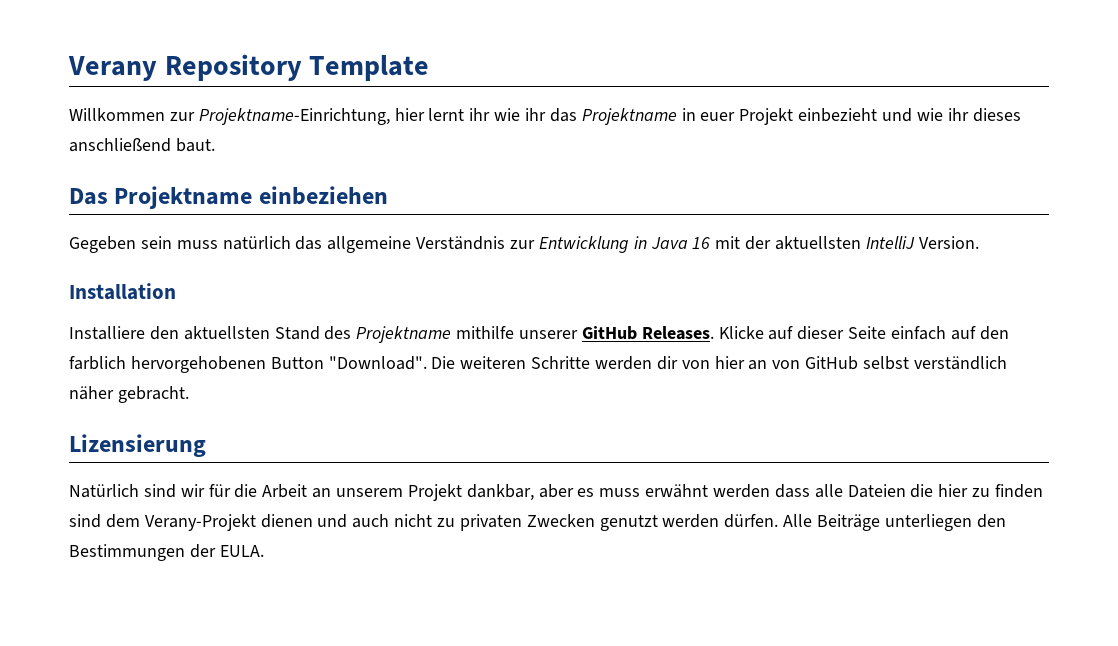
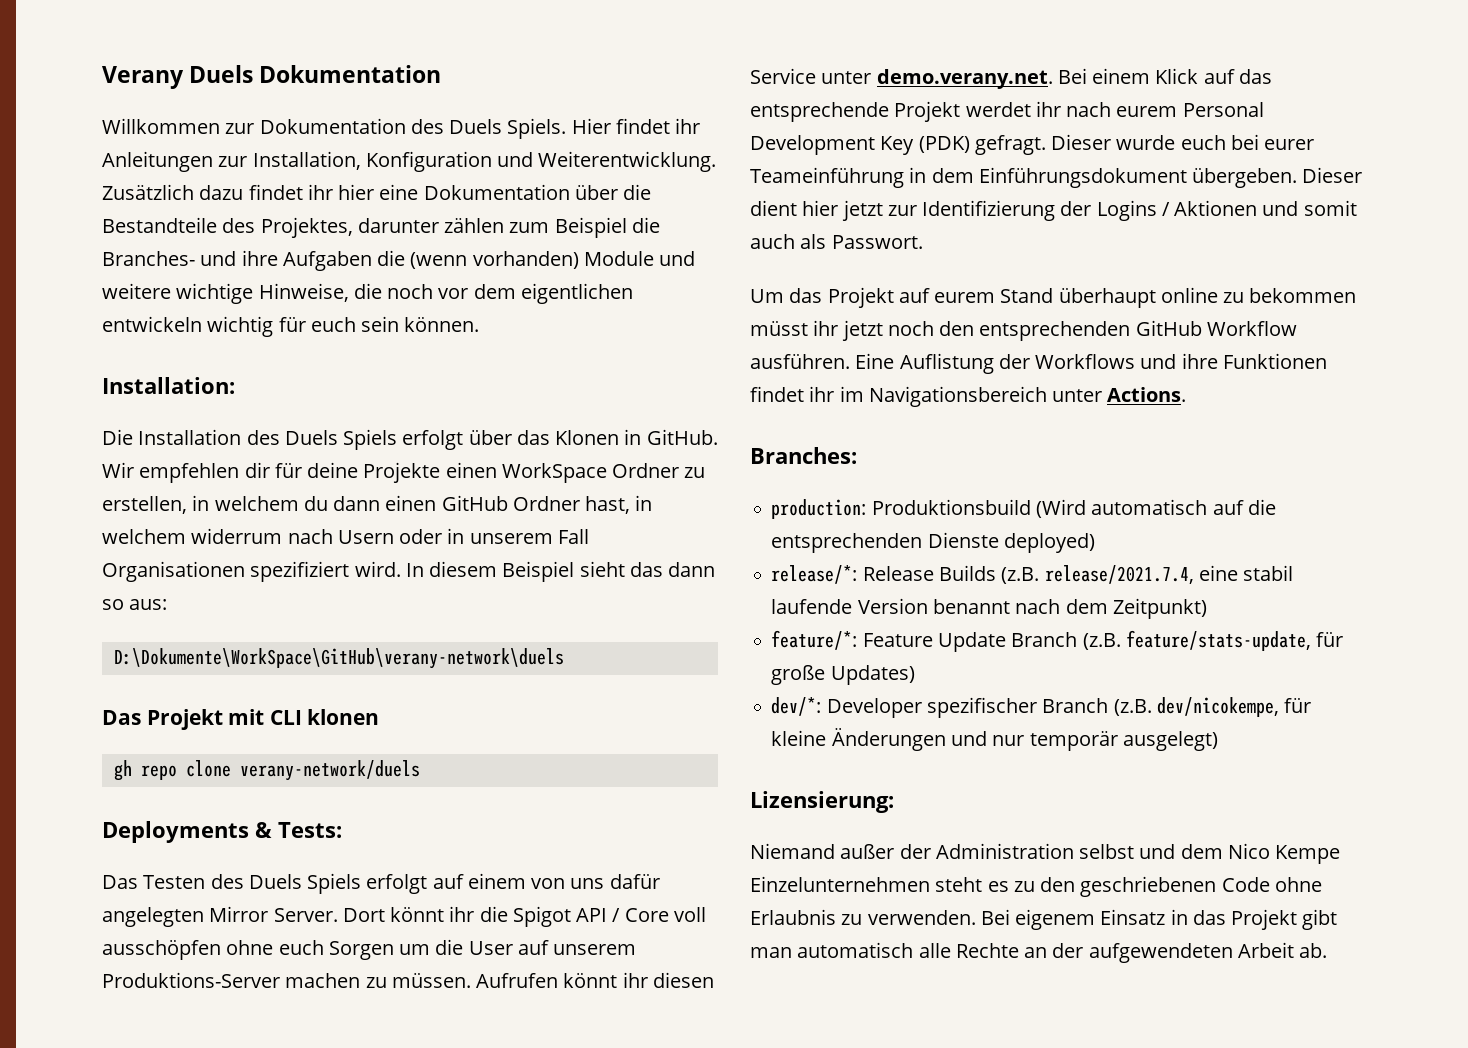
[164,54,430,81] Repository Template -> [189,65,442,83] Duels Dokumentation
[198,108,1021,125] [69,138,215,152] [69,186,388,209] [69,236,979,253] [69,283,176,300] [69,326,1009,343] [69,356,1007,373] [69,386,189,403] [69,434,206,457] [69,484,1044,501] [69,514,1006,531] [69,544,264,561] Projektname-Einrichtung, hier lernt ihr wie ihr das Projektname in euer Projekt einbezieht und wie ihr dieses anschließend baut. // Das Projektname einbeziehen // Gegeben sein muss natürlich das allgemeine Verständnis zur Entwicklung in Java 16 mit der aktuellsten IntelliJ Version. // Installation // Installiere den aktuellsten Stand des Projektname mithilfe unserer GitHub Releases. Klicke auf dieser Seite einfach auf den farblich hervorgehobenen Button "Download". Die weiteren Schritte werden dir von hier an von GitHub selbst verständlich näher gebracht. // Lizensierung // Natürlich sind wir für die Arbeit an unserem Projekt dankbar, aber es muss erwähnt werden dass alle Dateien die hier zu finden sind dem Verany-Projekt dienen und auch nicht zu privaten Zwecken genutzt werden dürfen. Alle Beiträge unterliegen den Bestimmungen der EULA. -> [259,118,701,139] [102,151,717,172] [102,184,652,200] [102,217,660,238] [102,250,696,271] [102,283,633,304] [102,316,480,337] [102,377,235,394] [102,429,718,450] [102,462,706,483] [102,495,653,514] [102,528,589,544] [102,561,716,582] [102,599,168,610] [113,648,564,669] [102,709,380,730] [113,760,420,781] [102,821,342,843] [102,873,660,894] [102,906,706,927] [102,939,637,960] [102,972,714,988] [750,68,1272,89] [750,101,1264,122] [750,134,1315,155] [750,167,1363,188] [750,200,1357,221] [750,234,923,249] [750,287,1357,308] [750,320,1297,341] [750,353,1327,374] [750,386,1187,407] [750,447,857,464] [771,499,1276,519] [771,532,1095,553] [771,565,1294,584] [771,598,1207,619] [771,630,1344,652] [771,665,915,685] [771,697,1312,718] [771,728,1218,751] [750,791,894,813] [750,843,1341,864] [750,876,1322,897] [750,909,1338,930] [750,942,1328,963] Dokumentation des Duels Spiels. Hier findet ihr Anleitungen zur Installation, Konfiguration und Weiterentwicklung. Zusätzlich dazu findet ihr hier eine Dokumentation über die Bestandteile des Projektes, darunter zählen zum Beispiel die Branches- und ihre Aufgaben die (wenn vorhanden) Module und weitere wichtige Hinweise, die noch vor dem eigentlichen entwickeln wichtig für euch sein können. // Installation: // Die Installation des Duels Spiels erfolgt über das Klonen in GitHub. Wir empfehlen dir für deine Projekte einen WorkSpace Ordner zu erstellen, in welchem du dann einen GitHub Ordner hast, in welchem widerrum nach Usern oder in unserem Fall Organisationen spezifiziert wird. In diesem Beispiel sieht das dann so aus: // D:\Dokumente\WorkSpace\GitHub\verany-network\duels // Das Projekt mit CLI klonen // gh repo clone verany-network/duels // Deployments & Tests: // Das Testen des Duels Spiels erfolgt auf einem von uns dafür angelegten Mirror Server. Dort könnt ihr die Spigot API / Core voll ausschöpfen ohne euch Sorgen um die User auf unserem Produktions-Server machen zu müssen. Aufrufen könnt ihr diesen Service unter demo.verany.net. Bei einem Klick auf das entsprechende Projekt werdet ihr nach eurem Personal Development Key (PDK) gefragt. Dieser wurde euch bei eurer Teameinführung in dem Einführungsdokument übergeben. Dieser dient hier jetzt zur Identifizierung der Logins / Aktionen und somit auch als Passwort. // Um das Projekt auf eurem Stand überhaupt online zu bekommen müsst ihr jetzt noch den entsprechenden GitHub Workflow ausführen. Eine Auflistung der Workflows und ihre Funktionen findet ihr im Navigationsbereich unter Actions. // Branches: // production: Produktionsbuild (Wird automatisch auf die entsprechenden Dienste deployed) // release/*: Release Builds (z.B. release/2021.7.4, eine stabil laufende Version benannt nach dem Zeitpunkt) // feature/*: Feature Update Branch (z.B. feature/stats-update, für große Updates) // dev/*: Developer spezifischer Branch (z.B. dev/nicokempe, für kleine Änderungen und nur temporär ausgelegt) // Lizensierung: // Niemand außer der Administration selbst und dem Nico Kempe Einzelunternehmen steht es zu den geschriebenen Code ohne Erlaubnis zu verwenden. Bei eigenem Einsatz in das Projekt gibt man automatisch alle Rechte an der aufgewendeten Arbeit ab.

